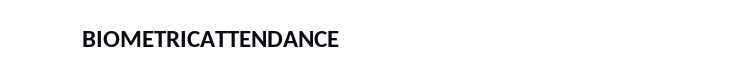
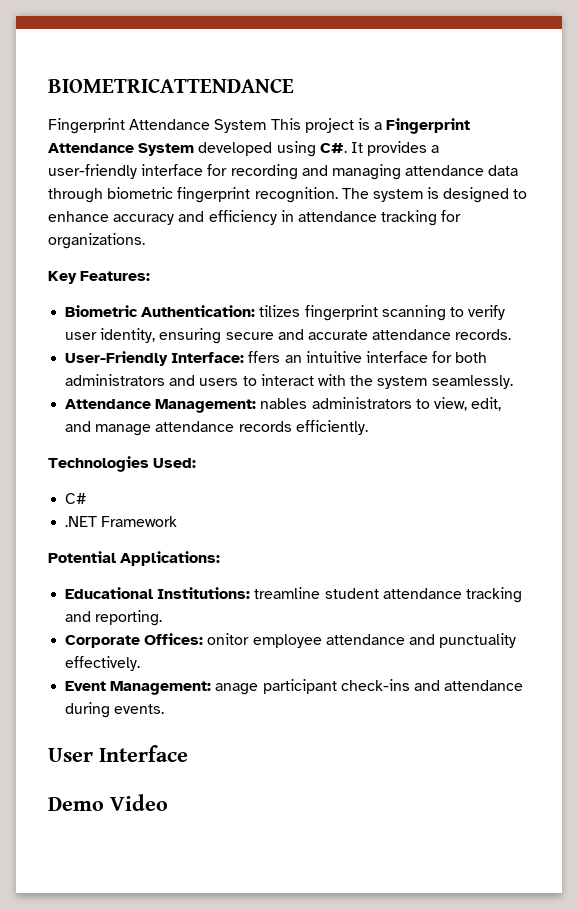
(339, 39) none -> [48,118,471,134] [48,141,440,157] [48,164,519,180] [48,187,528,203] [48,210,462,226] [48,233,145,249] [48,271,151,284] [65,305,506,321] [65,328,512,344] [65,351,488,366] [65,374,513,389] [65,397,502,413] [65,420,368,436] [48,456,197,472] [65,493,87,504] [65,516,178,527] [48,551,221,566] [65,587,522,603] [65,610,163,626] [65,633,517,648] [65,656,141,671] [65,679,524,695] [65,702,165,718] [48,745,188,762] [48,794,168,811] // Fingerprint Attendance System This project is a Fingerprint Attendance System developed using C#. It provides a user-friendly interface for recording and managing attendance data through biometric fingerprint recognition. The system is designed to enhance accuracy and efficiency in attendance tracking for organizations. // Key Features: // Biometric Authentication: tilizes fingerprint scanning to verify user identity, ensuring secure and accurate attendance records. // User-Friendly Interface: ffers an intuitive interface for both administrators and users to interact with the system seamlessly. // Attendance Management: nables administrators to view, edit, and manage attendance records efficiently. // Technologies Used: // C# // .NET Framework // Potential Applications: // Educational Institutions: treamline student attendance tracking and reporting. // Corporate Offices: onitor employee attendance and punctuality effectively. // Event Management: anage participant check-ins and attendance during events. // User Interface // Demo Video

